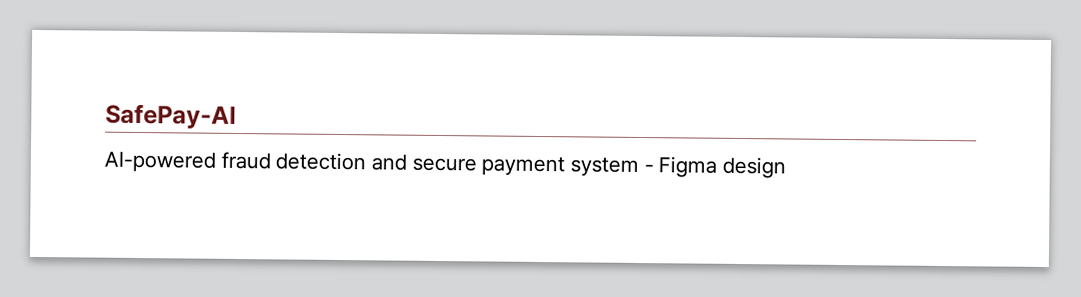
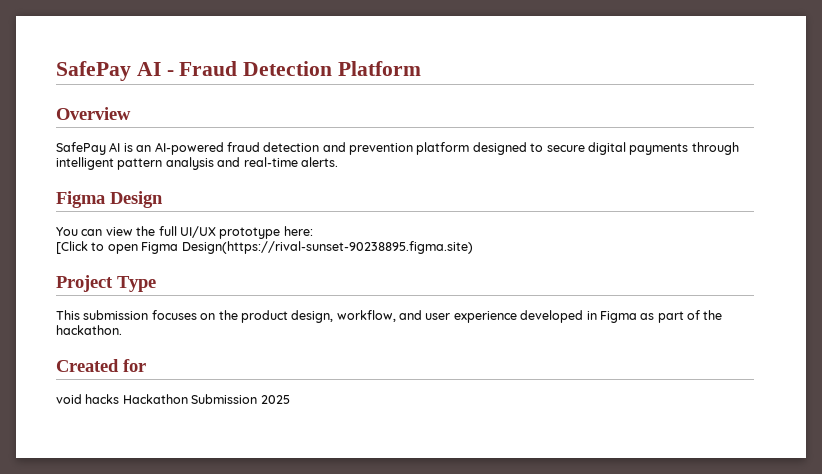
[105,103,237,129] [104,151,787,179] SafePay-AI // AI-powered fraud detection and secure payment system - Figma design -> [56,61,422,81] [56,107,131,120] [56,142,739,155] [56,157,338,170] [56,191,163,208] [56,226,313,239] [56,241,473,254] [56,275,156,292] [56,310,723,323] [56,325,122,335] [56,359,146,372] [56,394,290,404] SafePay AI - Fraud Detection Platform // Overview // SafePay AI is an AI-powered fraud detection and prevention platform designed to secure digital payments through intelligent pattern analysis and real-time alerts. // Figma Design // You can view the full UI/UX prototype here: // [Click to open Figma Design(https://rival-sunset-90238895.figma.site) // Project Type // This submission focuses on the product design, workflow, and user experience developed in Figma as part of the hackathon. // Created for // void hacks Hackathon Submission 2025

